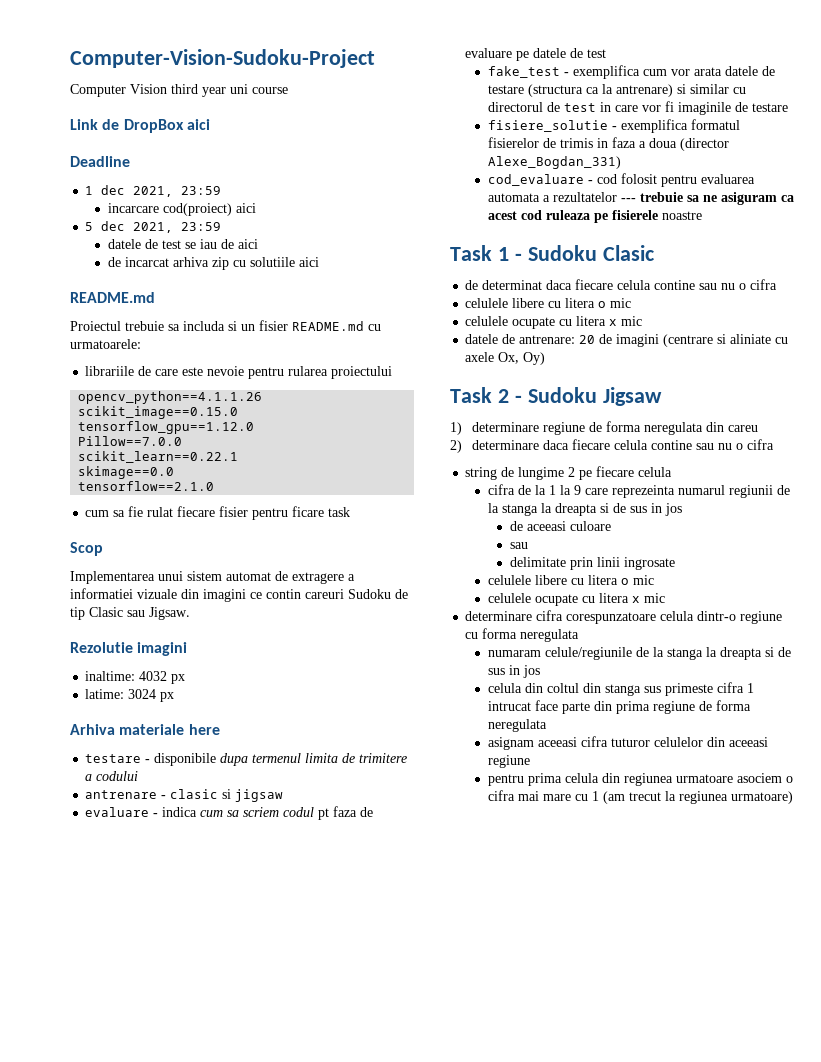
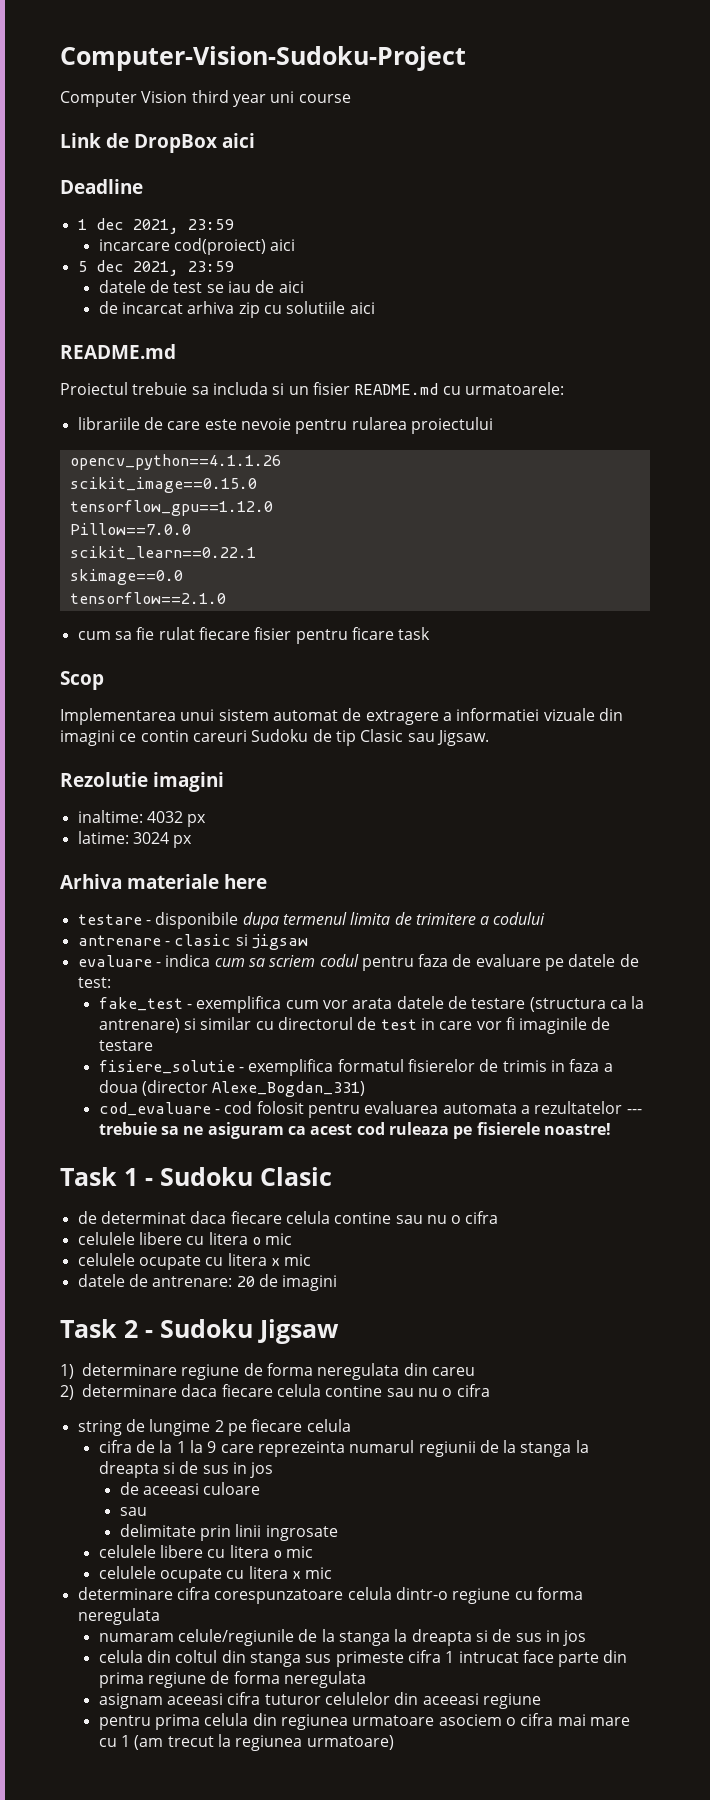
[318,808,330,820] pt -> [361,956,414,971] pentru
[587,49,607,58] test -> [77,977,111,988] test:
[661,211,702,220] noastre -> [543,1123,611,1135] noastre!
[663,334,789,347] [465,352,546,365] (centrare si aliniate cu axele Ox, Oy) -> (338, 1283) none

